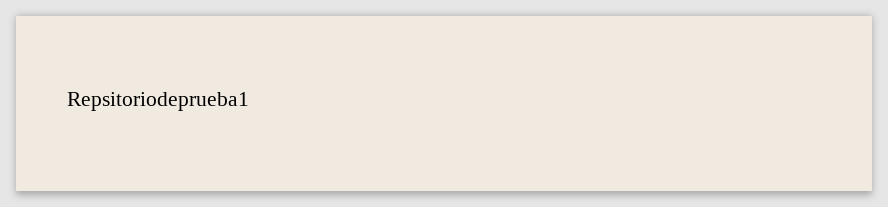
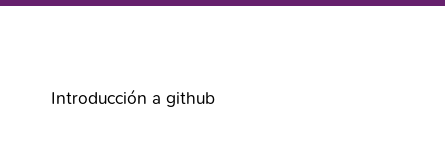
[67,92,249,111] Repsitoriodeprueba1 -> [51,89,215,107] Introducción a github

